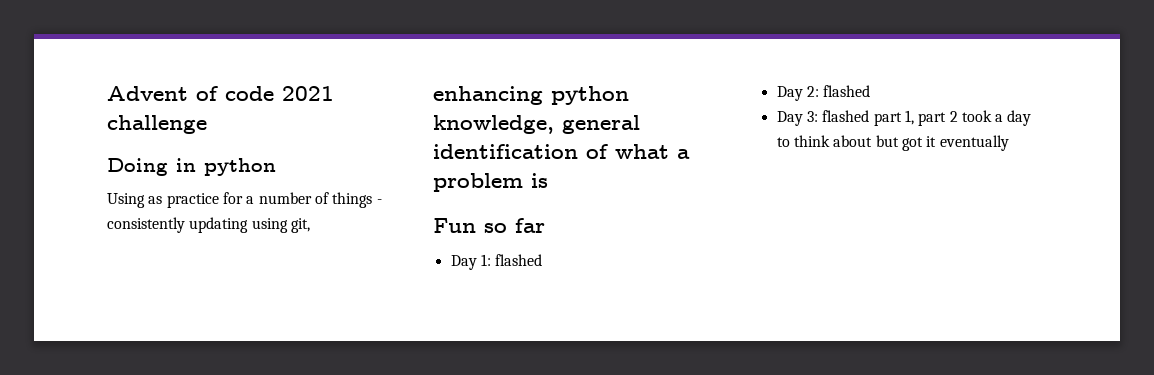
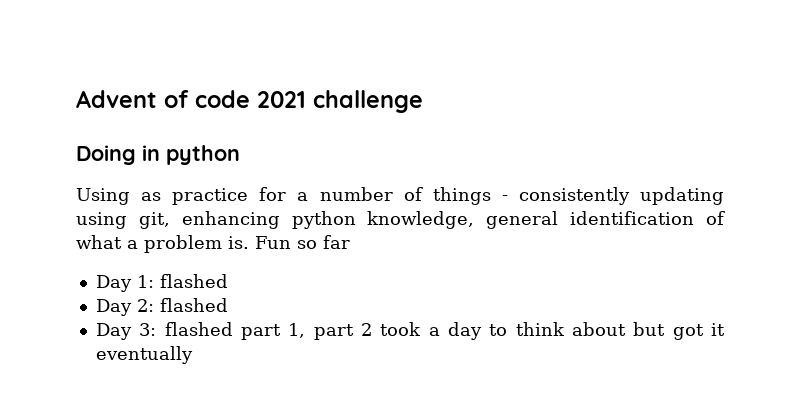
(310, 225) // -> (170, 220) none
[531,173,548,188] is // -> [228,236,249,249] is.

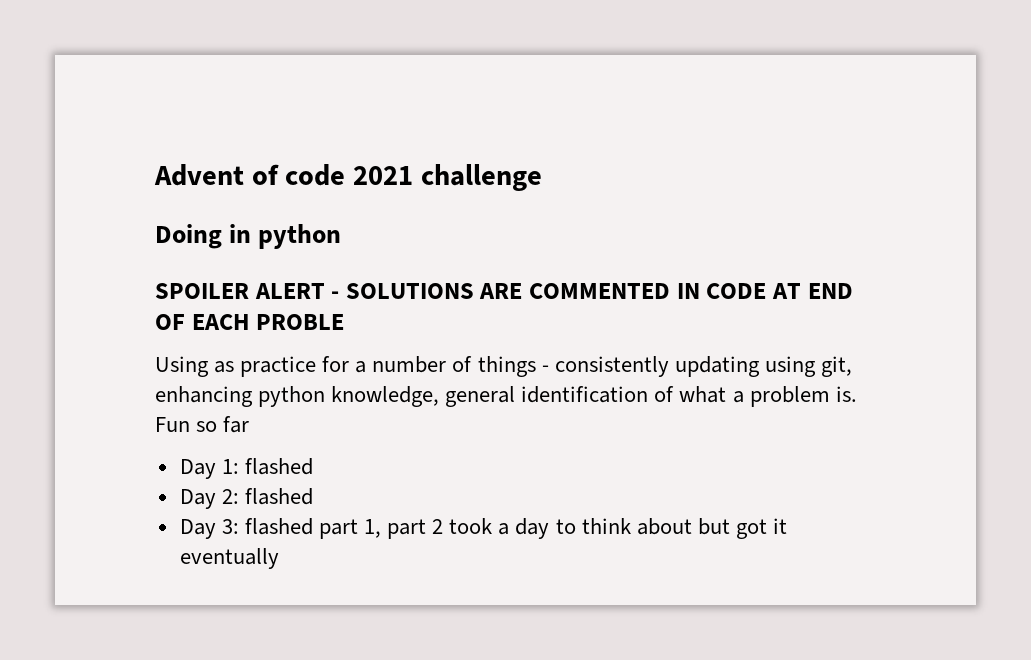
(240, 155) none -> [155,283,853,299] [155,314,345,330] // SPOILER ALERT - SOLUTIONS ARE COMMENTED IN CODE AT END OF EACH PROBLE

